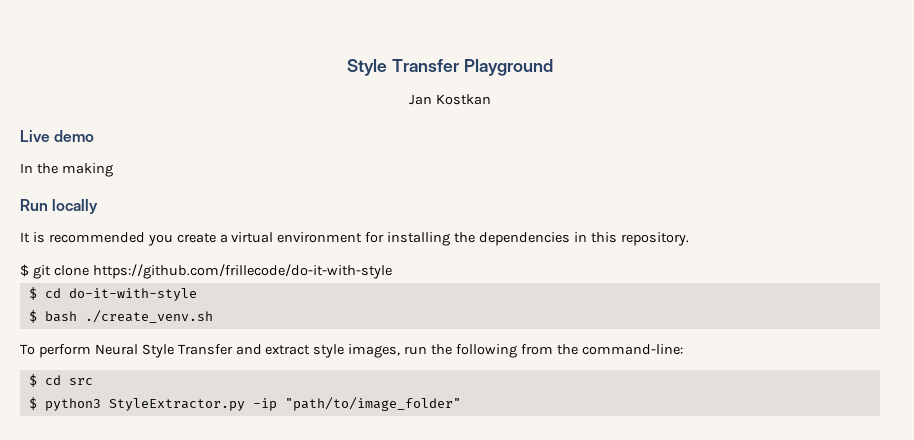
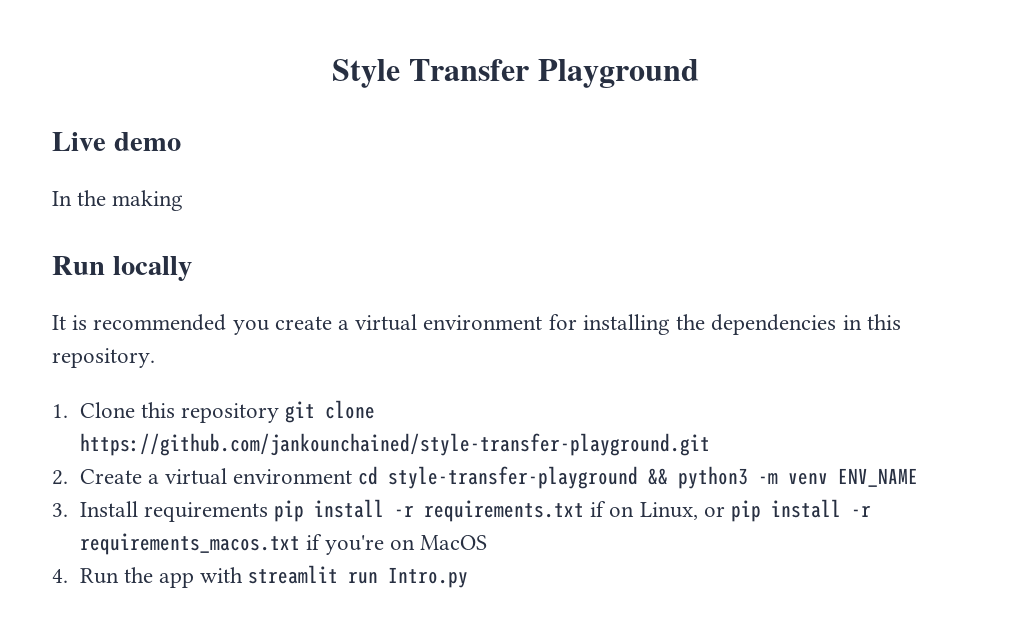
[409,94,491,105] // Jan Kostkan -> (699, 73) none
[20,264,392,279] [28,287,197,301] [28,310,213,323] [20,344,683,358] [28,374,93,387] [28,397,461,411] $ git clone https://github.com/frillecode/do-it-with-style // $ cd do-it-with-style // $ bash ./create_venv.sh // To perform Neural Style Transfer and extract style images, run the following from the command-line: // $ cd src // $ python3 StyleExtractor.py -ip "path/to/image_folder" -> [52,400,376,423] [79,433,710,456] [52,466,919,489] [52,499,871,522] [79,533,488,555] [52,565,469,588] 1. Clone this repository git clone https://github.com/jankounchained/style-transfer-playground.git // 2. Create a virtual environment cd style-transfer-playground && python3 -m venv ENV_NAME // 3. Install requirements pip install -r requirements.txt if on Linux, or pip install -r requirements_macos.txt if you're on MacOS // 4. Run the app with streamlit run Intro.py

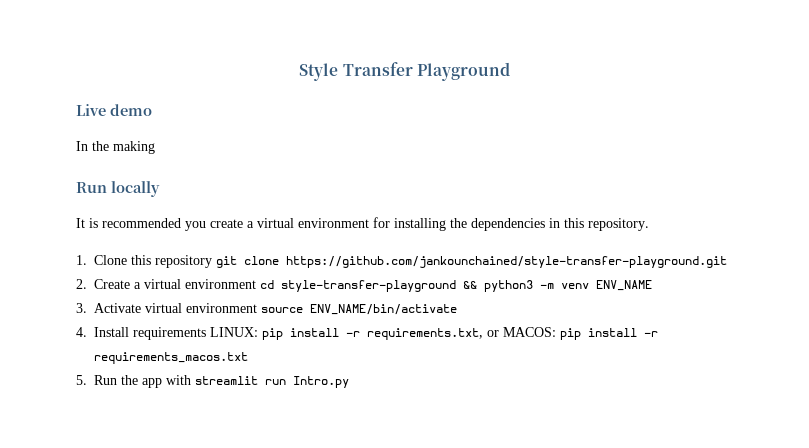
(68, 510) none -> [94,303,457,315] [76,327,87,337] Activate virtual environment source ENV_NAME/bin/activate // 4.
[273,499,725,522] pip install -r requirements.txt if on Linux, or -> [210,327,556,340] LINUX: pip install -r requirements.txt, or MACOS:
[305,534,488,555] [52,569,68,583] if you're on MacOS // 4. -> [76,375,87,385] // 5.

